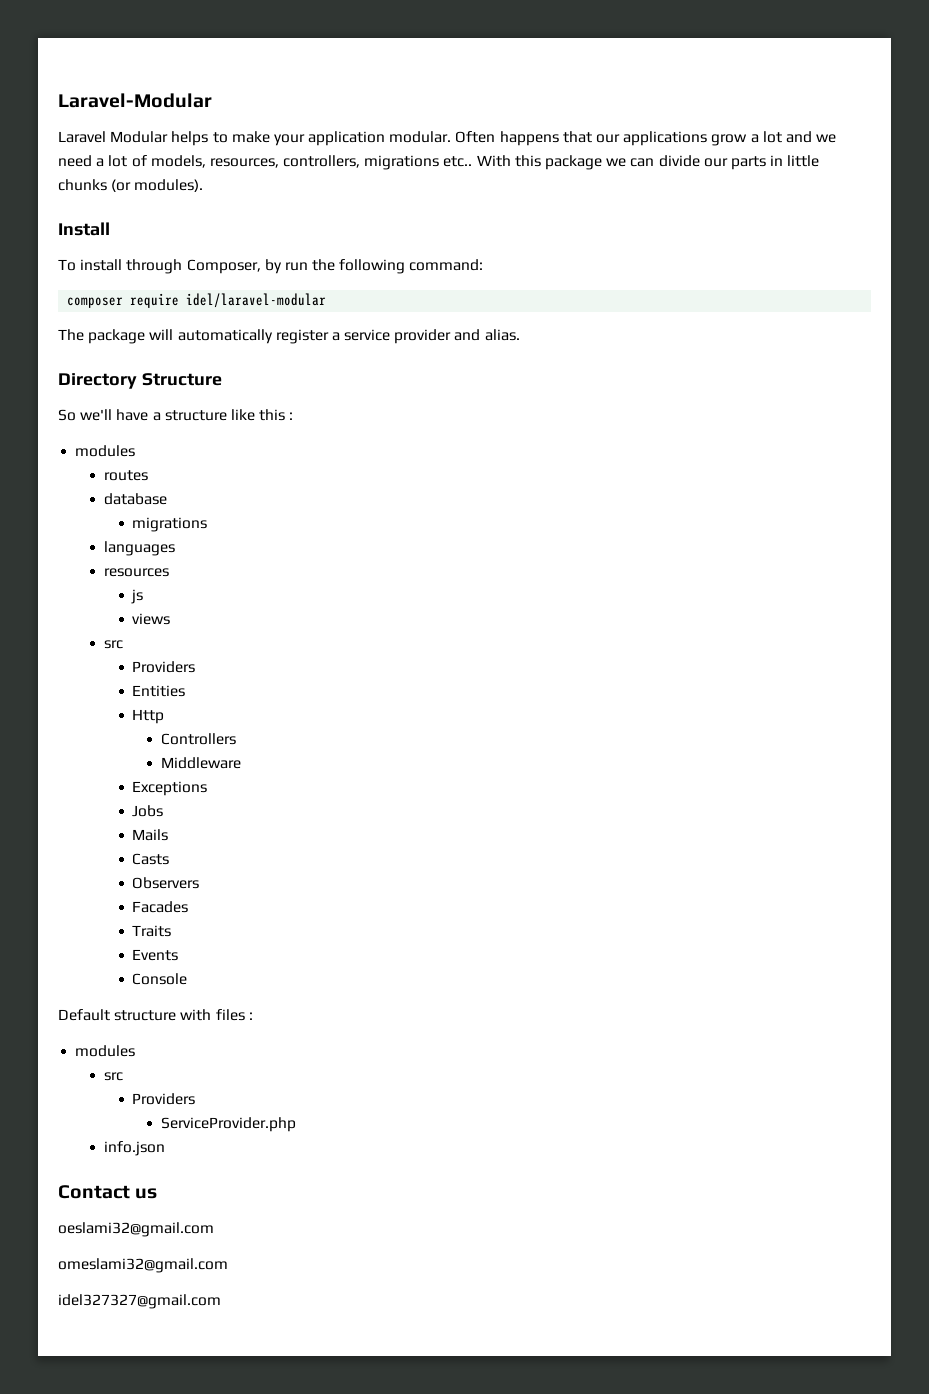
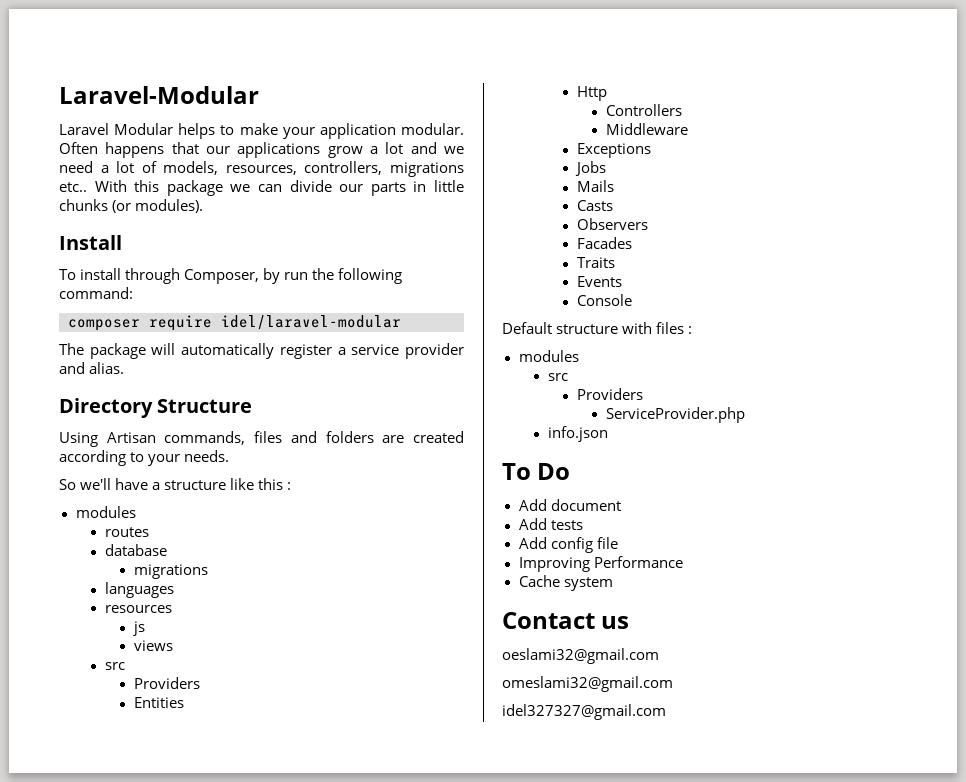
(222, 379) none -> [59,431,465,447] [59,450,230,466] // Using Artisan commands, files and folders are created according to your needs.
(165, 1148) none -> [502,463,571,480] [518,499,621,511] [518,518,583,530] [518,537,618,553] [518,556,683,572] [518,575,613,591] // To Do // Add document // Add tests // Add config file // Improving Performance // Cache system

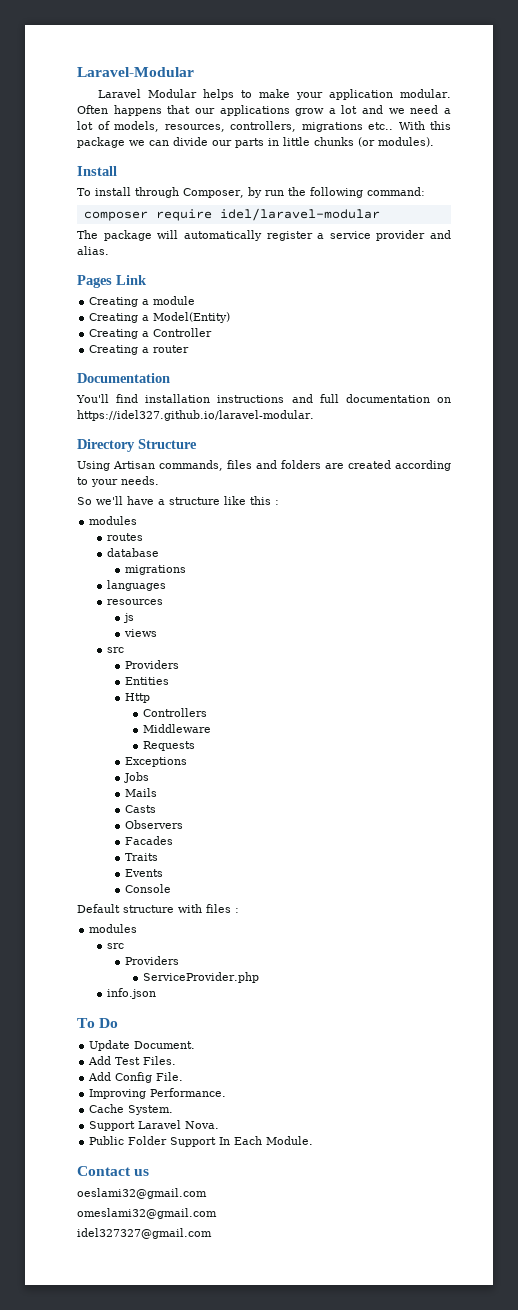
(125, 368) none -> [77,275,147,288] [89,296,196,307] [89,312,231,323] [89,328,213,339] [89,345,190,355] [77,373,170,383] [76,394,451,403] [77,410,314,421] // Pages Link // Creating a module // Creating a Model(Entity) // Creating a Controller // Creating a router // Documentation // You'll find installation instructions and full documentation on https://idel327.github.io/laravel-modular.
(688, 129) none -> [143,741,196,751] // Requests
[518,499,621,511] [518,518,583,530] [518,537,618,553] Add document // Add tests // Add config file -> [89,1040,196,1051] [88,1056,177,1065] [88,1072,184,1083] Update Document. // Add Test Files. // Add Config File.
[593,556,683,568] Performance -> [150,1088,227,1097] Performance.
[563,577,613,591] system -> [128,1105,174,1115] [89,1120,220,1131] [89,1136,314,1147] System. // Support Laravel Nova. // Public Folder Support In Each Module.

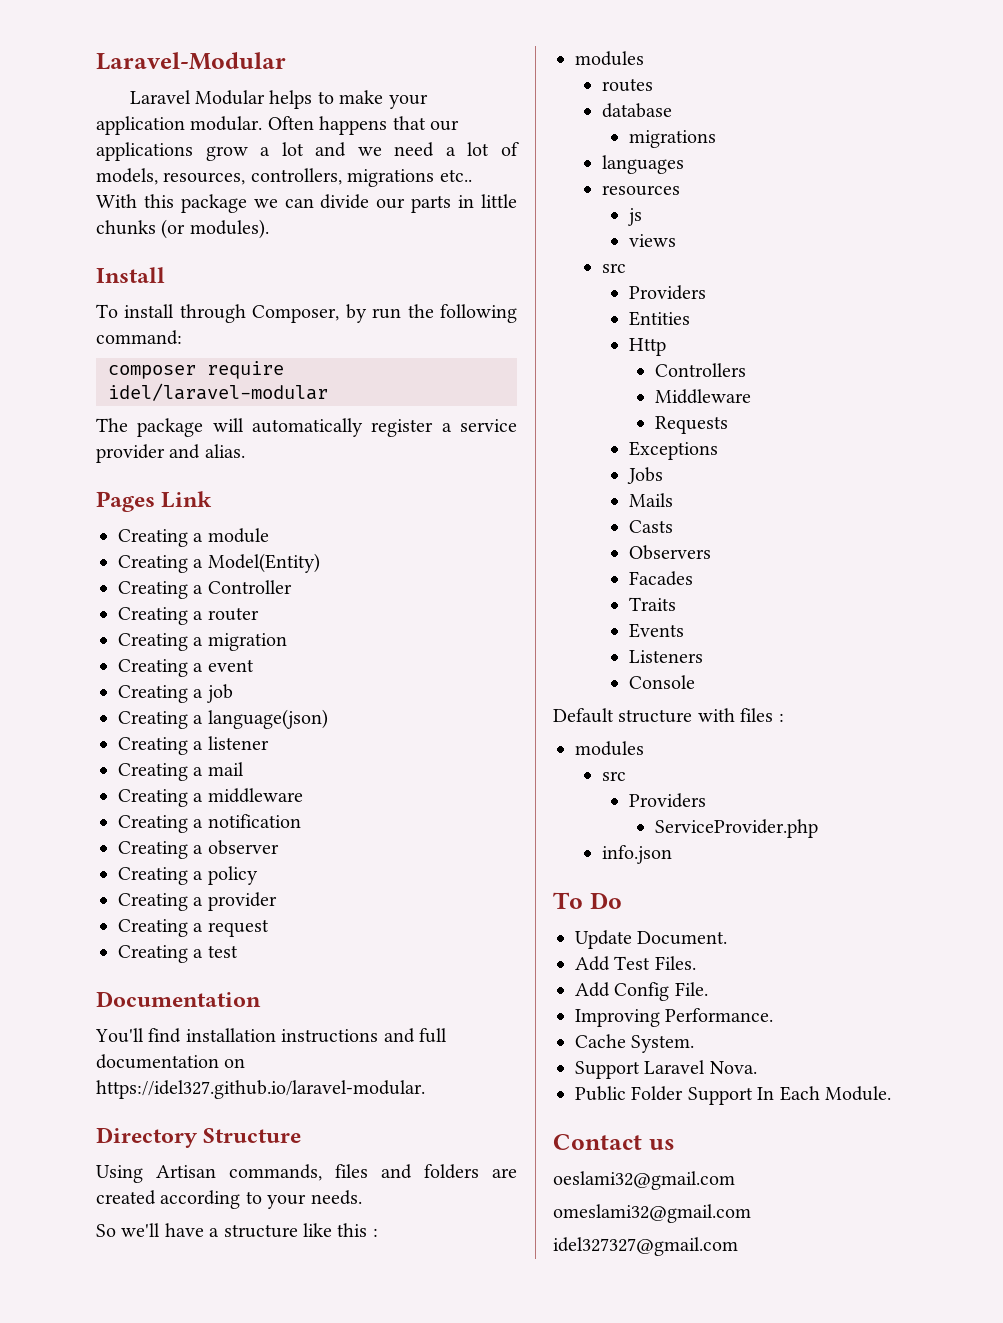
(190, 349) none -> [118,633,287,651] [118,659,254,677] [118,684,233,703] [118,709,328,729] [118,736,269,755] [118,762,244,781] [118,788,303,807] [118,814,301,833] [118,840,279,859] [118,866,258,885] [118,892,277,911] [118,919,269,937] [118,945,238,963] // Creating a migration // Creating a event // Creating a job // Creating a language(json) // Creating a listener // Creating a mail // Creating a middleware // Creating a notification // Creating a observer // Creating a policy // Creating a provider // Creating a request // Creating a test
(164, 873) none -> [628,650,703,663] // Listeners

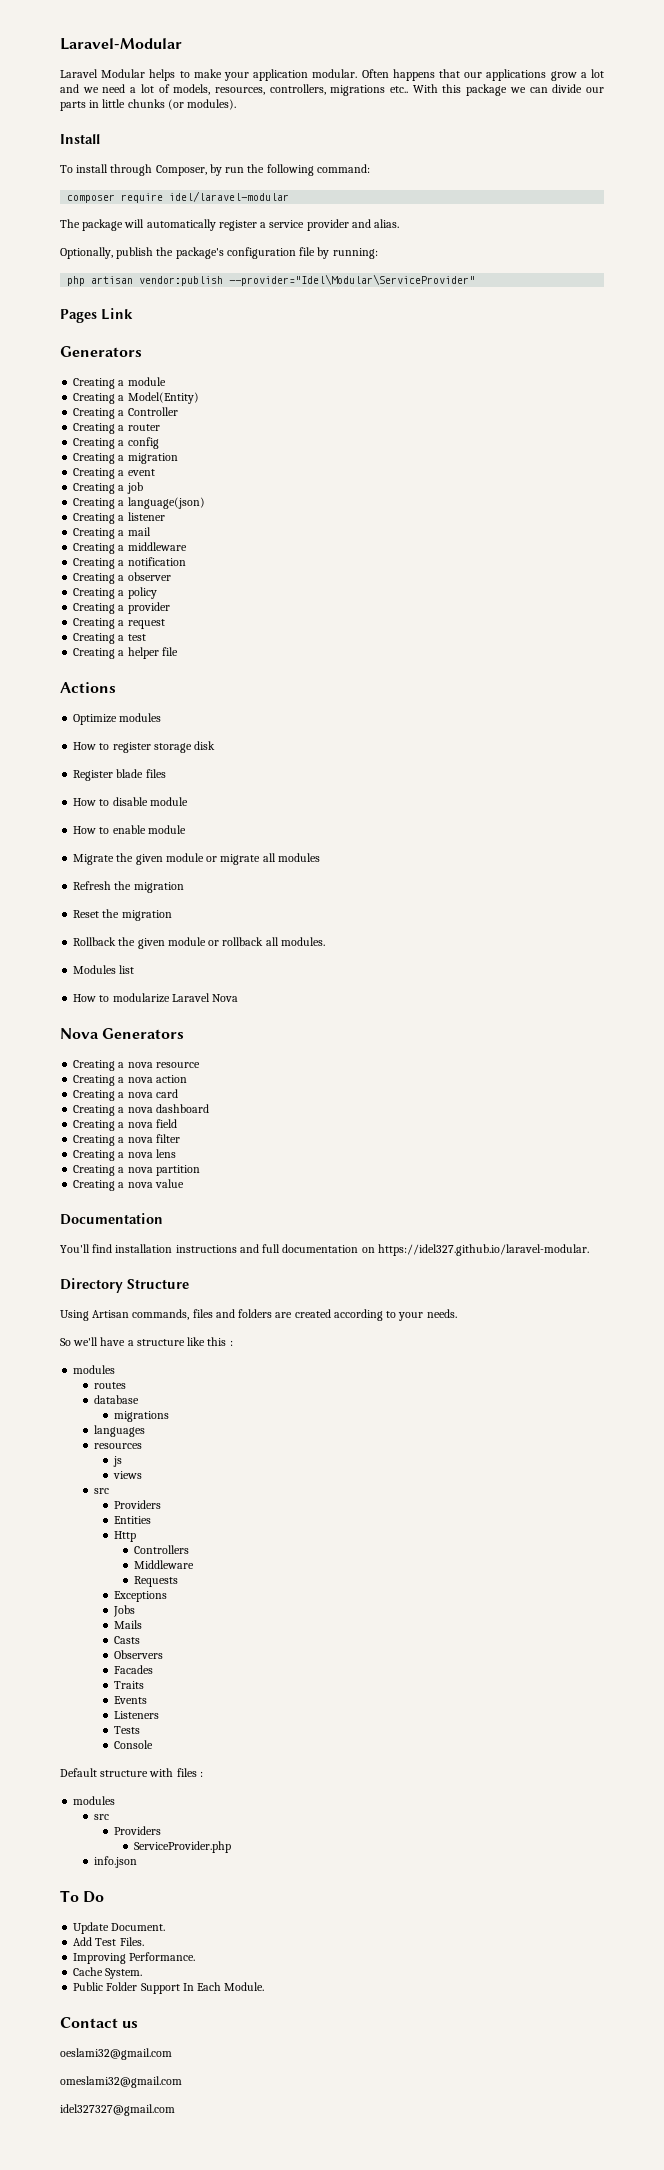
(245, 451) none -> [60,247,378,259] [67,274,476,286] // Optionally, publish the package's configuration file by running: // php artisan vendor:publish --provider="Idel\Modular\ServiceProvider"
(213, 499) none -> [60,346,142,357] // Generators
(259, 614) none -> [73,437,159,449] // Creating a config
(238, 951) none -> [73,647,178,659] [60,682,116,693] [73,713,162,725] [73,741,216,753] [73,769,166,781] [73,797,188,806] [73,825,186,834] [73,853,320,865] [73,881,184,893] [73,909,172,921] [73,937,325,949] [73,965,135,974] [73,993,239,1003] [60,1028,185,1039] [73,1060,200,1071] [73,1075,187,1086] [73,1089,178,1101] [73,1104,209,1116] [73,1119,177,1131] [73,1134,180,1146] [73,1149,176,1161] [73,1165,200,1176] [73,1179,184,1191] // Creating a helper file // Actions // Optimize modules // How to register storage disk // Register blade files // How to disable module // How to enable module // Migrate the given module or migrate all modules // Refresh the migration // Reset the migration // Rollback the given module or rollback all modules. // Modules list // How to modularize Laravel Nova // Nova Generators // Creating a nova resource // Creating a nova action // Creating a nova card // Creating a nova dashboard // Creating a nova field // Creating a nova filter // Creating a nova lens // Creating a nova partition // Creating a nova value
(703, 656) none -> [113,1726,140,1734] // Tests
[575,982,708,1001] // Add Config File. -> (144, 1941) none
[575,1060,757,1079] // Support Laravel Nova. -> (143, 1973) none

